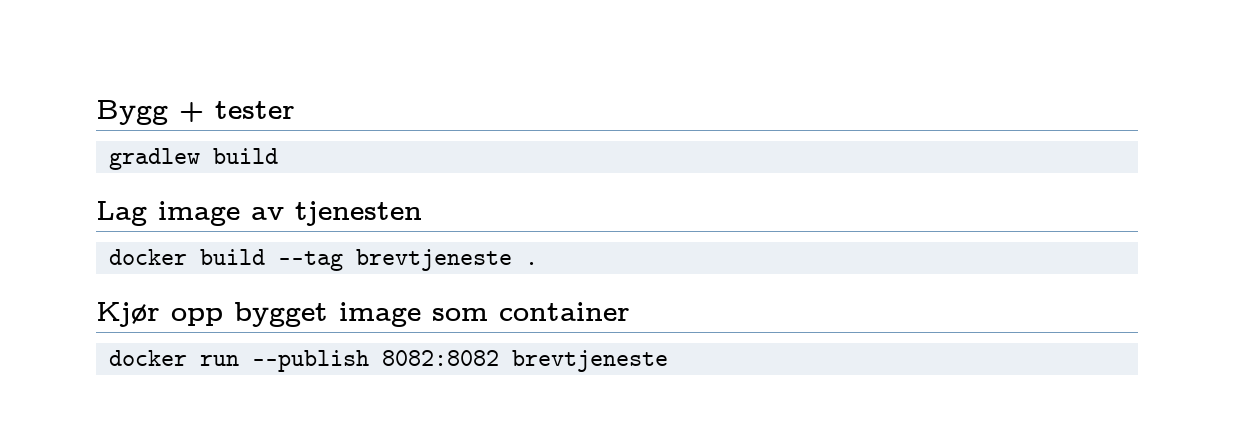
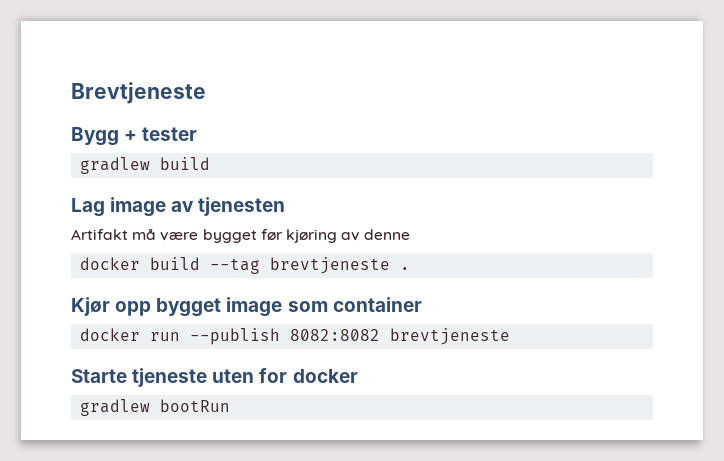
(96, 112) none -> [71,82,206,104] Brevtjeneste //
(422, 213) none -> [71,228,411,243] // Artifakt må være bygget før kjøring av denne
(668, 361) none -> [71,368,358,387] [80,399,231,416] // Starte tjeneste uten for docker // gradlew bootRun

